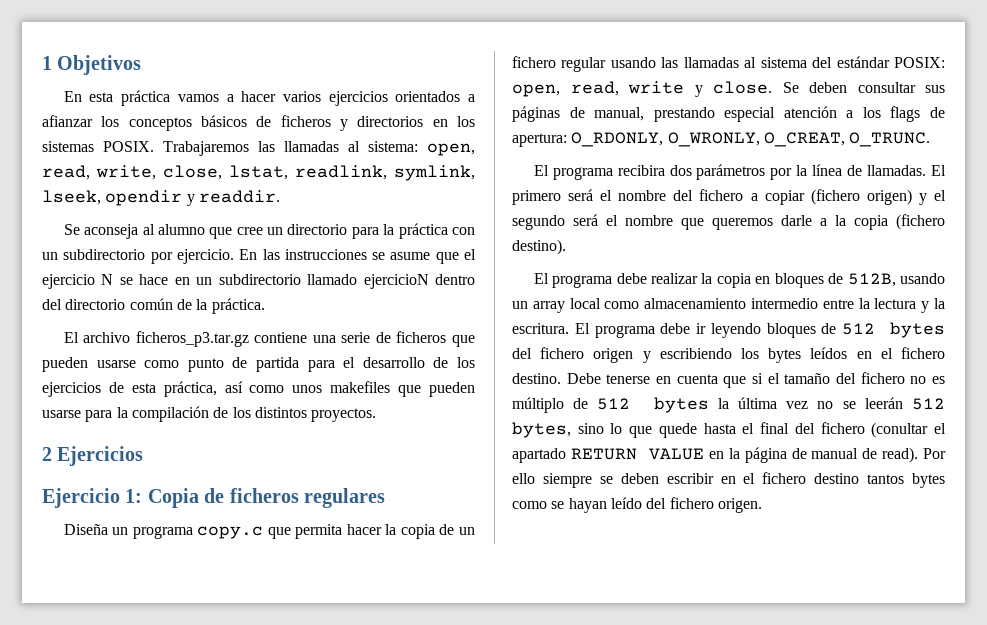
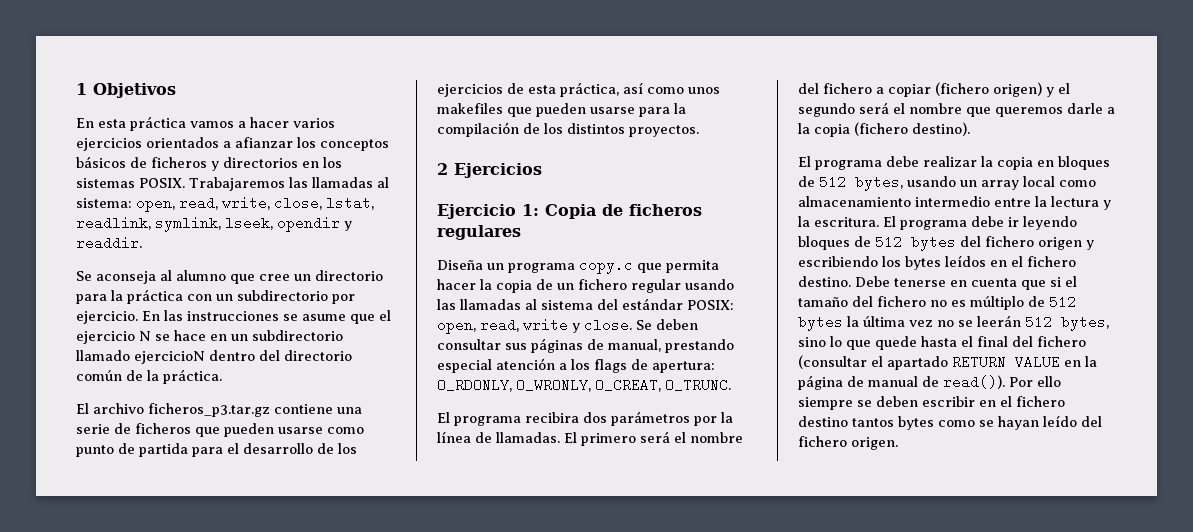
[847,273,896,287] 512B, -> [819,175,903,191] 512 bytes,
[871,422,929,438] (conultar -> [798,355,867,369] (consultar
[882,447,919,463] read). -> [943,375,1005,389] read()).

